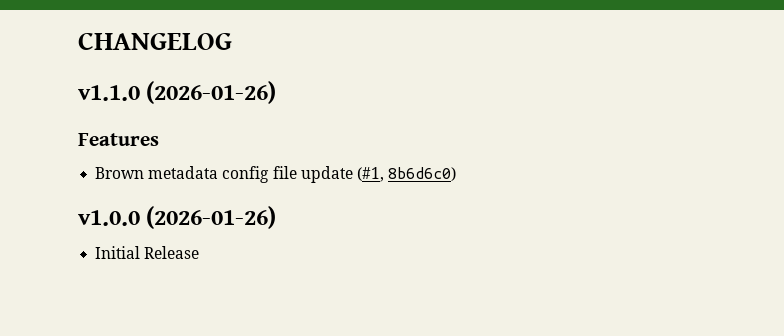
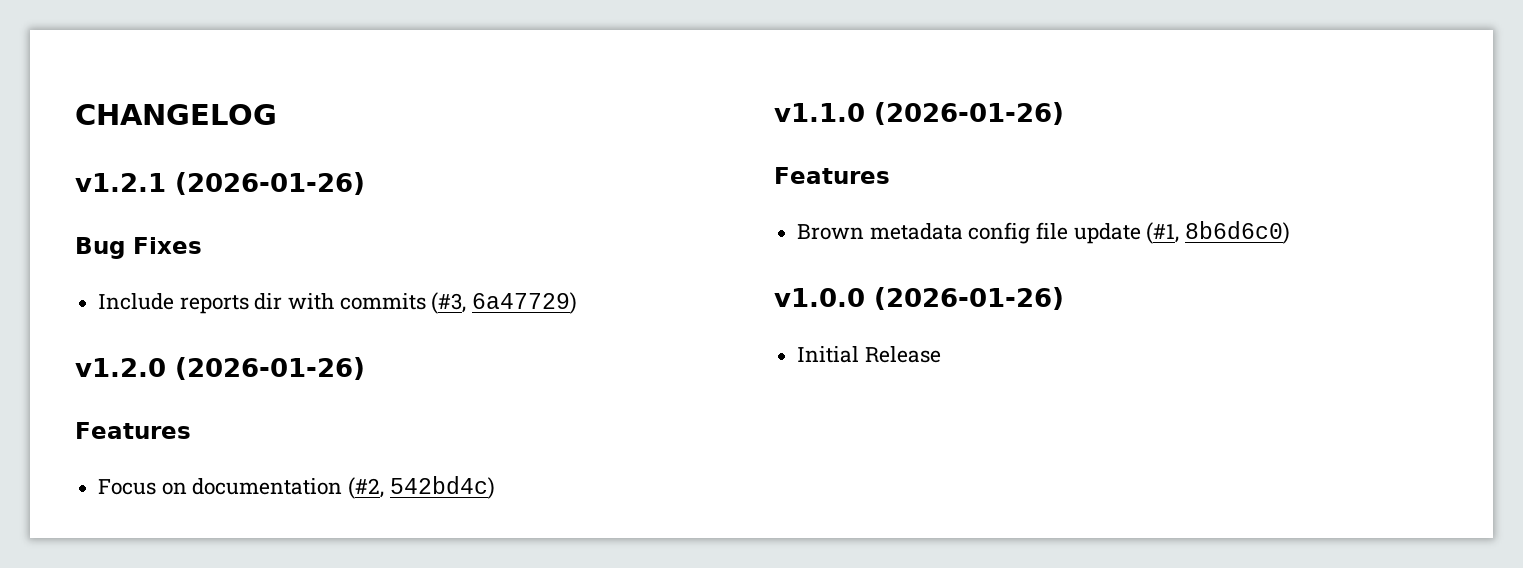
(232, 41) none -> [75,172,365,195] [75,237,202,259] [98,292,578,314] [75,357,365,380] [75,422,191,439] [98,476,495,499] // v1.2.1 (2026-01-26) // Bug Fixes // Include reports dir with commits (#3, 6a47729) // v1.2.0 (2026-01-26) // Features // Focus on documentation (#2, 542bd4c)

